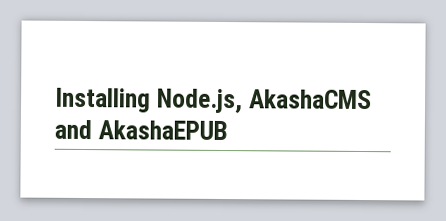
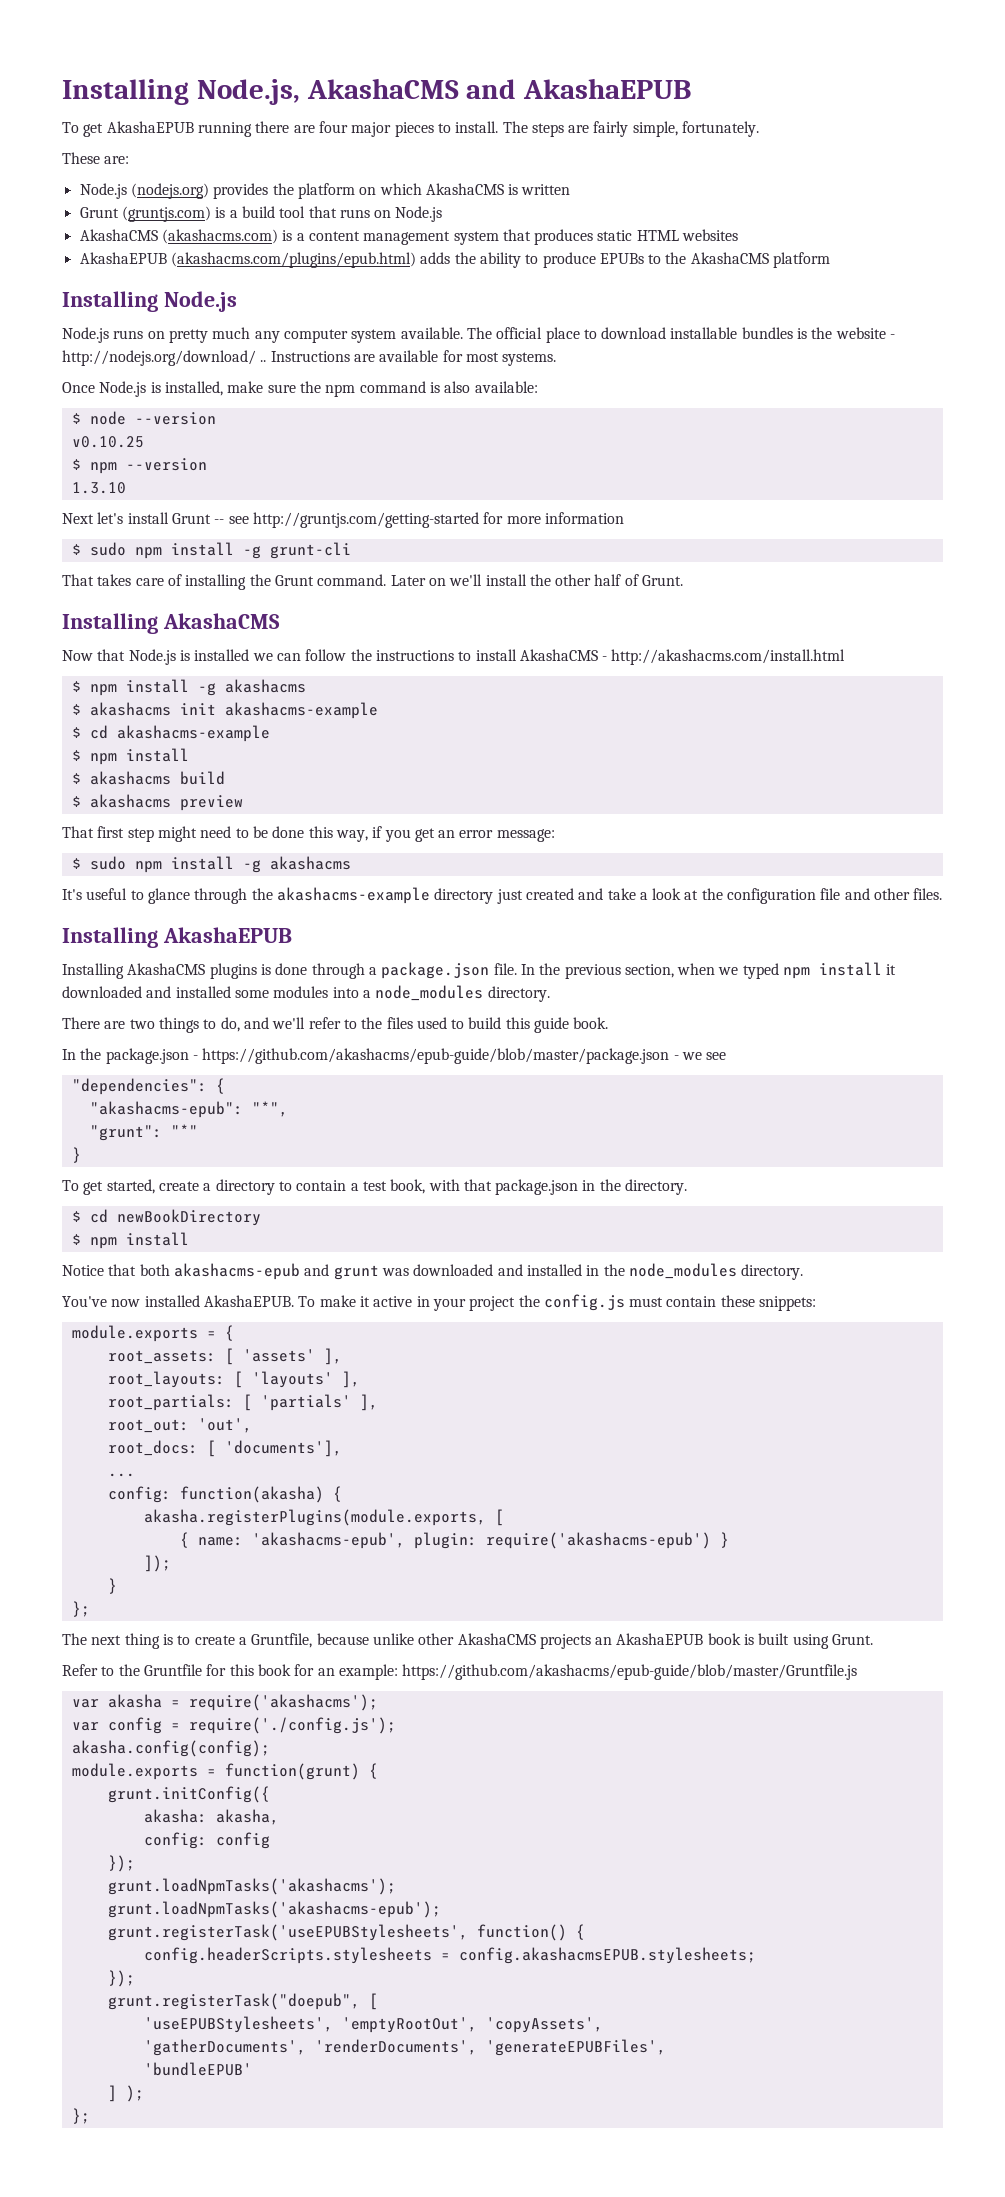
(228, 130) none -> [62,121,760,137] [62,152,130,164] [79,183,571,199] [79,206,443,222] [79,229,739,245] [79,252,831,268] [62,291,237,312] [62,327,896,343] [62,350,557,366] [62,381,538,397] [71,411,216,425] [71,436,144,448] [71,458,207,474] [71,482,126,494] [62,512,624,528] [71,542,351,559] [62,574,684,590] [62,613,280,634] [62,649,846,665] [71,679,306,696] [71,702,378,719] [71,725,270,742] [71,748,189,765] [71,771,225,785] [71,794,243,811] [62,826,555,842] [71,856,351,873] [62,887,943,904] [62,927,292,948] [62,962,897,979] [62,985,550,1002] [62,1017,609,1033] [62,1048,727,1064] [71,1078,225,1095] [89,1101,288,1118] [89,1124,198,1141] [71,1147,81,1163] [62,1179,688,1195] [71,1209,261,1226] [71,1232,189,1249] [62,1263,804,1280] [62,1294,817,1311] [71,1325,234,1342] [107,1348,342,1365] [107,1371,360,1388] [107,1394,378,1411] [107,1418,252,1433] [107,1440,342,1457] [107,1473,135,1477] [107,1486,342,1503] [143,1509,504,1526] [179,1532,729,1549] [143,1555,171,1572] [107,1578,117,1594] [71,1601,90,1617] [62,1633,874,1649] [62,1664,858,1680] [71,1694,378,1711] [71,1717,396,1734] [71,1740,270,1757] [71,1763,378,1780] [107,1786,270,1803] [143,1809,279,1825] [143,1832,270,1849] [107,1855,135,1872] [107,1878,396,1895] [107,1901,441,1918] [107,1924,585,1941] [143,1947,756,1964] [107,1970,135,1987] [107,1993,378,2010] [143,2016,603,2033] [143,2039,666,2056] [143,2062,252,2076] [107,2085,144,2102] [71,2108,90,2124] // To get AkashaEPUB running there are four major pieces to install. The steps are fairly simple, fortunately. // These are: // Node.js (nodejs.org) provides the platform on which AkashaCMS is written // Grunt (gruntjs.com) is a build tool that runs on Node.js // AkashaCMS (akashacms.com) is a content management system that produces static HTML websites // AkashaEPUB (akashacms.com/plugins/epub.html) adds the ability to produce EPUBs to the AkashaCMS platform // Installing Node.js // Node.js runs on pretty much any computer system available. The official place to download installable bundles is the website - http://nodejs.org/download/ .. Instructions are available for most systems. // Once Node.js is installed, make sure the npm command is also available: // $ node --version // v0.10.25 // $ npm --version // 1.3.10 // Next let's install Grunt -- see http://gruntjs.com/getting-started for more information // $ sudo npm install -g grunt-cli // That takes care of installing the Grunt command. Later on we'll install the other half of Grunt. // Installing AkashaCMS // Now that Node.js is installed we can follow the instructions to install AkashaCMS - http://akashacms.com/install.html // $ npm install -g akashacms // $ akashacms init akashacms-example // $ cd akashacms-example // $ npm install // $ akashacms build // $ akashacms preview // That first step might need to be done this way, if you get an error message: // $ sudo npm install -g akashacms // It's useful to glance through the akashacms-example directory just created and take a look at the configuration file and other files. // Installing AkashaEPUB // Installing AkashaCMS plugins is done through a package.json file. In the previous section, when we typed npm install it downloaded and installed some modules into a node_modules directory. // There are two things to do, and we'll refer to the files used to build this guide book. // In the package.json - https://github.com/akashacms/epub-guide/blob/master/package.json - we see // "dependencies": { // "akashacms-epub": "*", // "grunt": "*" // } // To get started, create a directory to contain a test book, with that package.json in the directory. // $ cd newBookDirectory // $ npm install // Notice that both akashacms-epub and grunt was downloaded and installed in the node_modules directory. // You've now installed AkashaEPUB. To make it active in your project the config.js must contain these snippets: // module.exports = { // root_assets: [ 'assets' ], // root_layouts: [ 'layouts' ], // root_partials: [ 'partials' ], // root_out: 'out', // root_docs: [ 'documents'], // ... // config: function(akasha) { // akasha.registerPlugins(module.exports, [ // { name: 'akashacms-epub', plugin: require('akashacms-epub') } // ]); // } // }; // The next thing is to create a Gruntfile, because unlike other AkashaCMS projects an AkashaEPUB book is built using Grunt. // Refer to the Gruntfile for this book for an example: https://github.com/akashacms/epub-guide/blob/master/Gruntfile.js // var akasha = require('akashacms'); // var config = require('./config.js'); // akasha.config(config); // module.exports = function(grunt) { // grunt.initConfig({ // akasha: akasha, // config: config // }); // grunt.loadNpmTasks('akashacms'); // grunt.loadNpmTasks('akashacms-epub'); // grunt.registerTask('useEPUBStylesheets', function() { // config.headerScripts.stylesheets = config.akashacmsEPUB.stylesheets; // }); // grunt.registerTask("doepub", [ // 'useEPUBStylesheets', 'emptyRootOut', 'copyAssets', // 'gatherDocuments', 'renderDocuments', 'generateEPUBFiles', // 'bundleEPUB' // ] ); // };

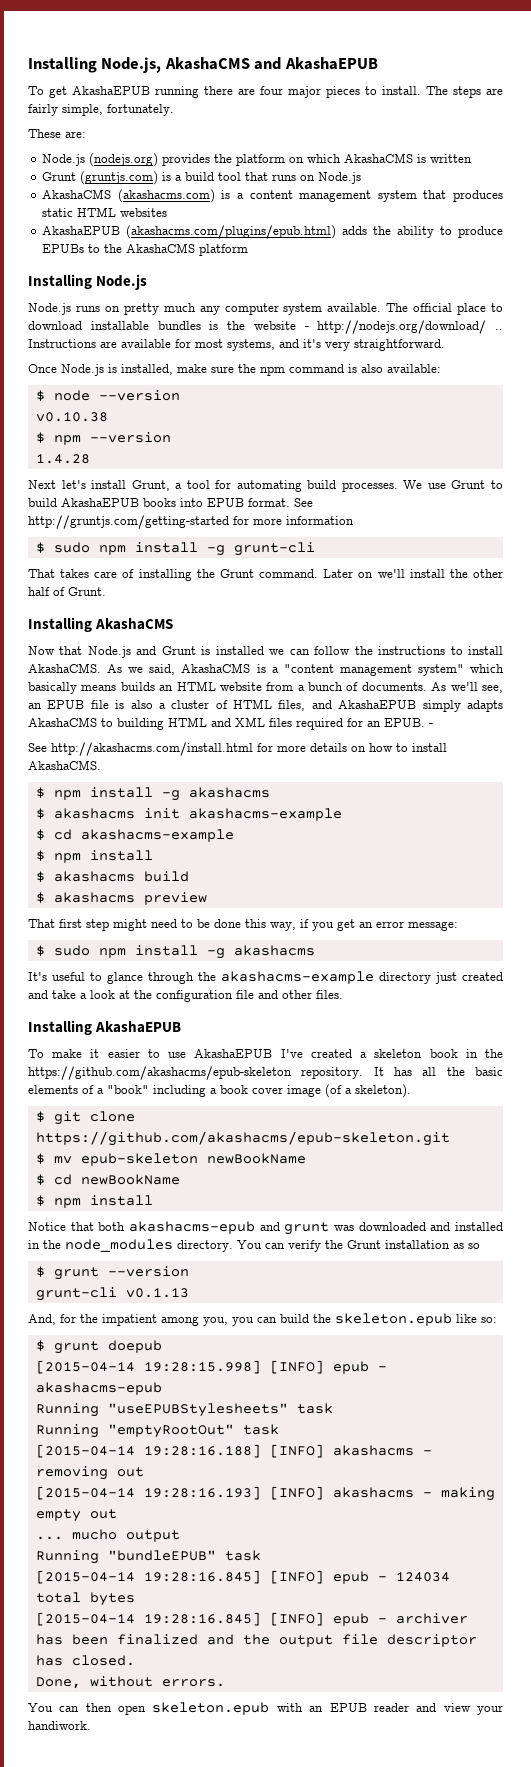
[502,352,557,366] systems. -> [227,339,445,351] systems, and it's very straightforward.
[71,436,144,448] v0.10.25 -> [35,412,108,422] v0.10.38
[71,482,126,494] 1.3.10 -> [35,454,90,464] 1.4.28
[171,513,249,524] Grunt -- see -> [131,480,504,492] [28,498,313,507] Grunt, a tool for automating build processes. We use Grunt to build AkashaEPUB books into EPUB format. See
(176, 657) none -> [136,646,196,655] and Grunt
[519,649,608,661] AkashaCMS - -> [28,663,504,676] [28,681,503,694] [28,699,503,712] [28,717,433,730] [28,743,47,752] AkashaCMS. As we said, AkashaCMS is a "content management system" which basically means builds an HTML website from a bunch of documents. As we'll see, an EPUB file is also a cluster of HTML files, and AkashaEPUB simply adapts AkashaCMS to building HTML and XML files required for an EPUB. - // See
(846, 657) none -> [257,743,447,752] [28,760,101,770] for more details on how to install AkashaCMS.
[62,962,897,979] [62,985,550,1002] [62,1017,609,1033] [62,1048,727,1064] [71,1078,225,1095] [89,1101,288,1118] [89,1124,198,1141] [71,1147,81,1163] [62,1179,688,1195] [71,1209,261,1226] Installing AkashaCMS plugins is done through a package.json file. In the previous section, when we typed npm install it downloaded and installed some modules into a node_modules directory. // There are two things to do, and we'll refer to the files used to build this guide book. // In the package.json - https://github.com/akashacms/epub-guide/blob/master/package.json - we see // "dependencies": { // "akashacms-epub": "*", // "grunt": "*" // } // To get started, create a directory to contain a test book, with that package.json in the directory. // $ cd newBookDirectory -> [28,1049,503,1058] [28,1066,503,1080] [28,1084,411,1098] [35,1111,135,1125] [35,1131,450,1146] [35,1153,306,1166] [35,1174,180,1185] To make it easier to use AkashaEPUB I've created a skeleton book in the https://github.com/akashacms/epub-skeleton repository. It has all the basic elements of a "book" including a book cover image (of a skeleton). // $ git clone https://github.com/akashacms/epub-skeleton.git // $ mv epub-skeleton newBookName // $ cd newBookName
[62,1294,817,1311] [71,1325,234,1342] [107,1348,342,1365] [107,1371,360,1388] [107,1394,378,1411] [107,1418,252,1433] [107,1440,342,1457] [107,1473,135,1477] [107,1486,342,1503] [143,1509,504,1526] [179,1532,729,1549] [143,1555,171,1572] [107,1578,117,1594] [71,1601,90,1617] [62,1633,874,1649] [62,1664,858,1680] [71,1694,378,1711] [71,1717,396,1734] [71,1740,270,1757] [71,1763,378,1780] [107,1786,270,1803] [143,1809,279,1825] [143,1832,270,1849] [107,1855,135,1872] [107,1878,396,1895] [107,1901,441,1918] [107,1924,585,1941] [143,1947,756,1964] [107,1970,135,1987] [107,1993,378,2010] [143,2016,603,2033] [143,2039,666,2056] [143,2062,252,2076] [107,2085,144,2102] [71,2108,90,2124] // You've now installed AkashaEPUB. To make it active in your project the config.js must contain these snippets: // module.exports = { // root_assets: [ 'assets' ], // root_layouts: [ 'layouts' ], // root_partials: [ 'partials' ], // root_out: 'out', // root_docs: [ 'documents'], // ... // config: function(akasha) { // akasha.registerPlugins(module.exports, [ // { name: 'akashacms-epub', plugin: require('akashacms-epub') } // ]); // } // }; // The next thing is to create a Gruntfile, because unlike other AkashaCMS projects an AkashaEPUB book is built using Grunt. // Refer to the Gruntfile for this book for an example: https://github.com/akashacms/epub-guide/blob/master/Gruntfile.js // var akasha = require('akashacms'); // var config = require('./config.js'); // akasha.config(config); // module.exports = function(grunt) { // grunt.initConfig({ // akasha: akasha, // config: config // }); // grunt.loadNpmTasks('akashacms'); // grunt.loadNpmTasks('akashacms-epub'); // grunt.registerTask('useEPUBStylesheets', function() { // config.headerScripts.stylesheets = config.akashacmsEPUB.stylesheets; // }); // grunt.registerTask("doepub", [ // 'useEPUBStylesheets', 'emptyRootOut', 'copyAssets', // 'gatherDocuments', 'renderDocuments', 'generateEPUBFiles', // 'bundleEPUB' // ] ); // }; -> [237,1240,480,1252] [35,1266,189,1280] [35,1287,189,1301] [28,1313,497,1326] [35,1340,162,1354] [35,1360,387,1374] [35,1382,162,1395] [35,1403,333,1417] [35,1424,279,1438] [35,1444,432,1458] [35,1466,144,1480] [35,1486,495,1501] [35,1509,117,1522] [35,1529,180,1542] [35,1550,261,1564] [35,1570,450,1584] [35,1592,135,1606] [35,1612,468,1626] [35,1634,477,1647] [35,1655,135,1666] [35,1676,225,1689] [28,1702,504,1715] [28,1721,91,1730] You can verify the Grunt installation as so // $ grunt --version // grunt-cli v0.1.13 // And, for the impatient among you, you can build the skeleton.epub like so: // $ grunt doepub // [2015-04-14 19:28:15.998] [INFO] epub - akashacms-epub // Running "useEPUBStylesheets" task // Running "emptyRootOut" task // [2015-04-14 19:28:16.188] [INFO] akashacms - removing out // [2015-04-14 19:28:16.193] [INFO] akashacms - making empty out // ... mucho output // Running "bundleEPUB" task // [2015-04-14 19:28:16.845] [INFO] epub - 124034 total bytes // [2015-04-14 19:28:16.845] [INFO] epub - archiver has been finalized and the output file descriptor has closed. // Done, without errors. // You can then open skeleton.epub with an EPUB reader and view your handiwork.

